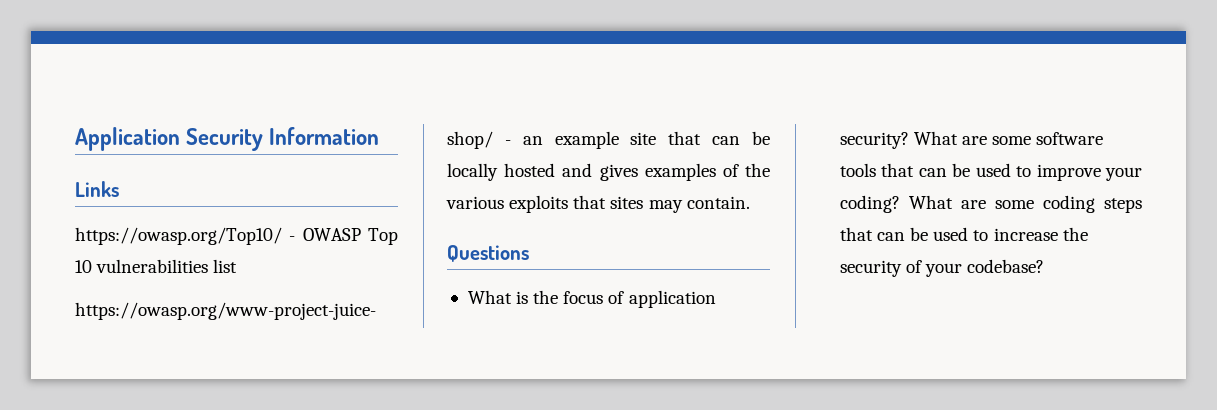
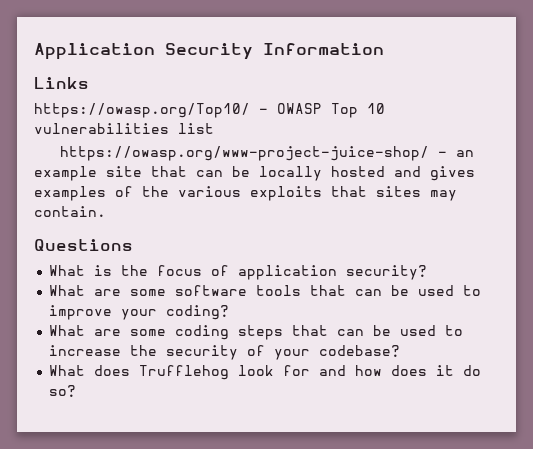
(909, 140) none -> (428, 272) //
(900, 204) none -> (230, 312) //
(1045, 266) none -> [49,365,482,380] [49,385,77,397] // What does Trufflehog look for and how does it do so?

